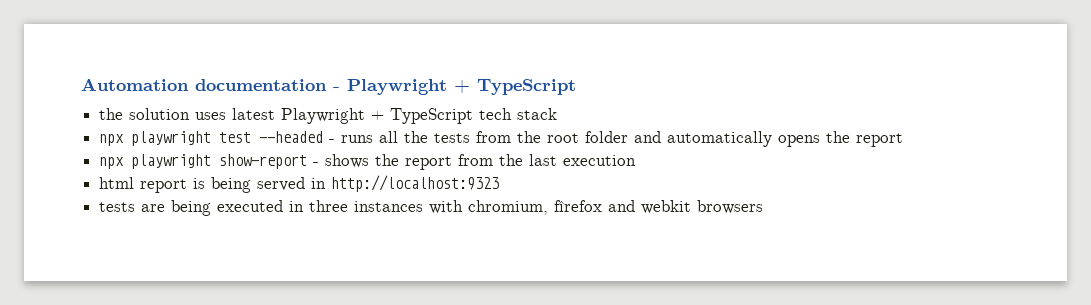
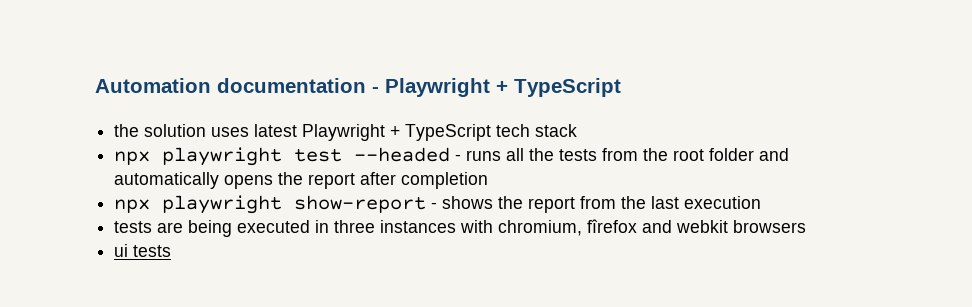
(904, 140) none -> [360,172,489,189] after completion
[99,175,500,193] // html report is being served in http://localhost:9323 -> (762, 202) none
(764, 207) none -> [114,244,172,257] // ui tests

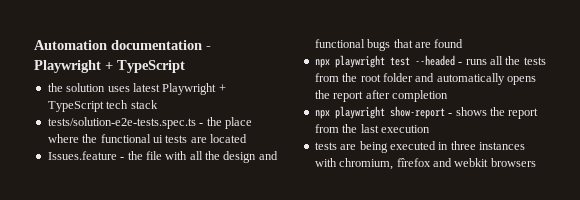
(578, 130) none -> [47,117,252,129] [47,134,247,143] [47,151,278,163] [314,39,464,51] // tests/solution-e2e-tests.spec.ts - the place where the functional ui tests are located // Issues.feature - the file with all the design and functional bugs that are found
[114,244,172,257] // ui tests -> (536, 162) none

